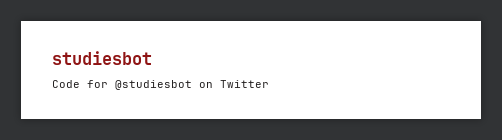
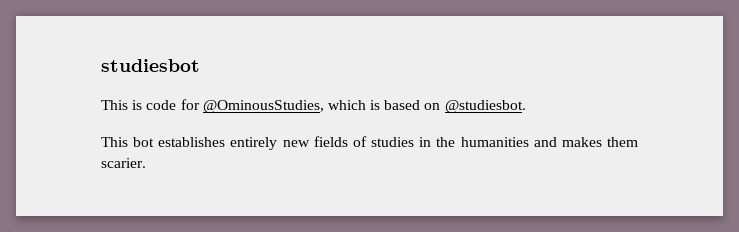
[52,80,269,90] Code for @studiesbot on Twitter -> [101,99,526,113] [101,136,638,150] [101,158,146,168] This is code for @OminousStudies, which is based on @studiesbot. // This bot establishes entirely new fields of studies in the humanities and makes them scarier.

